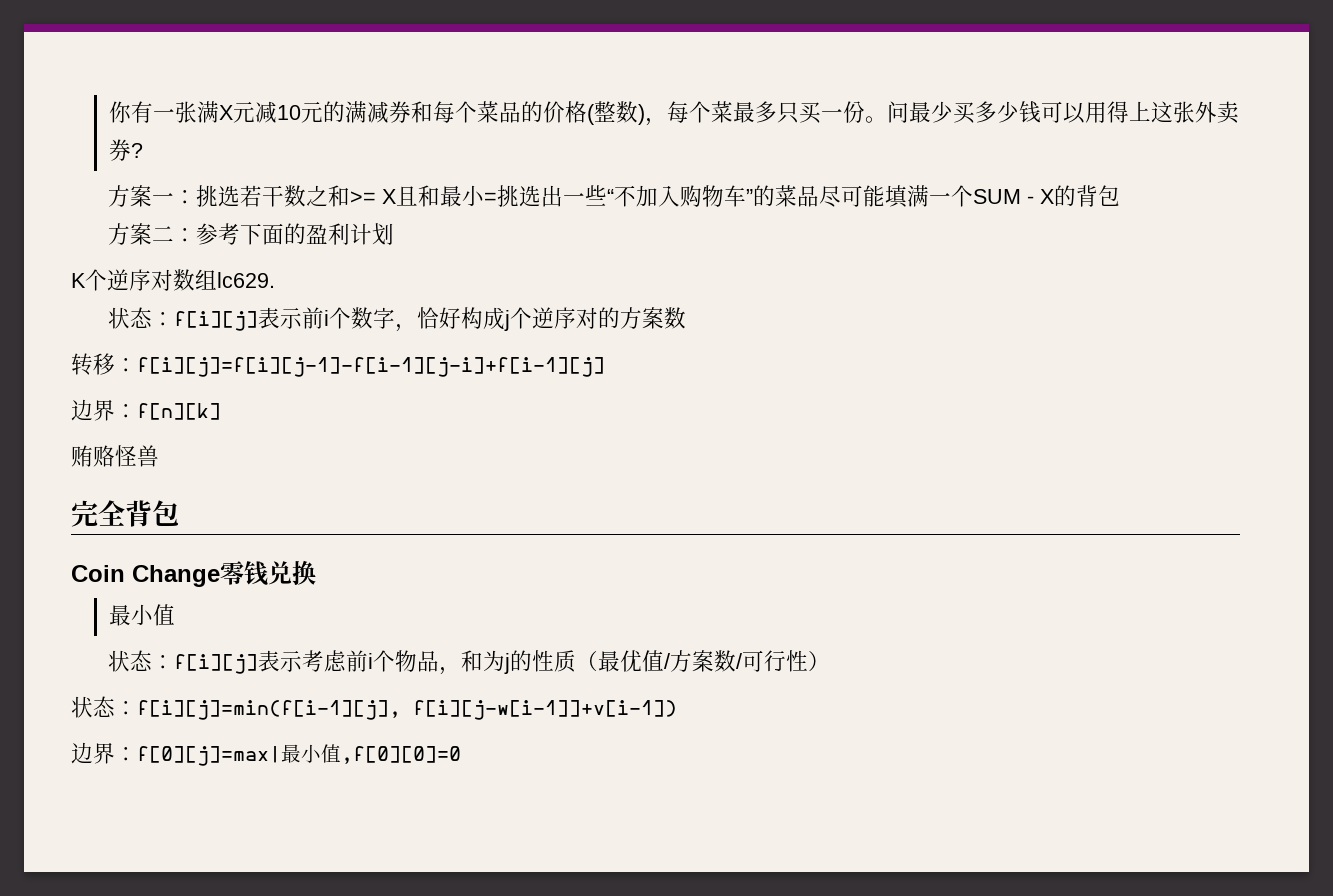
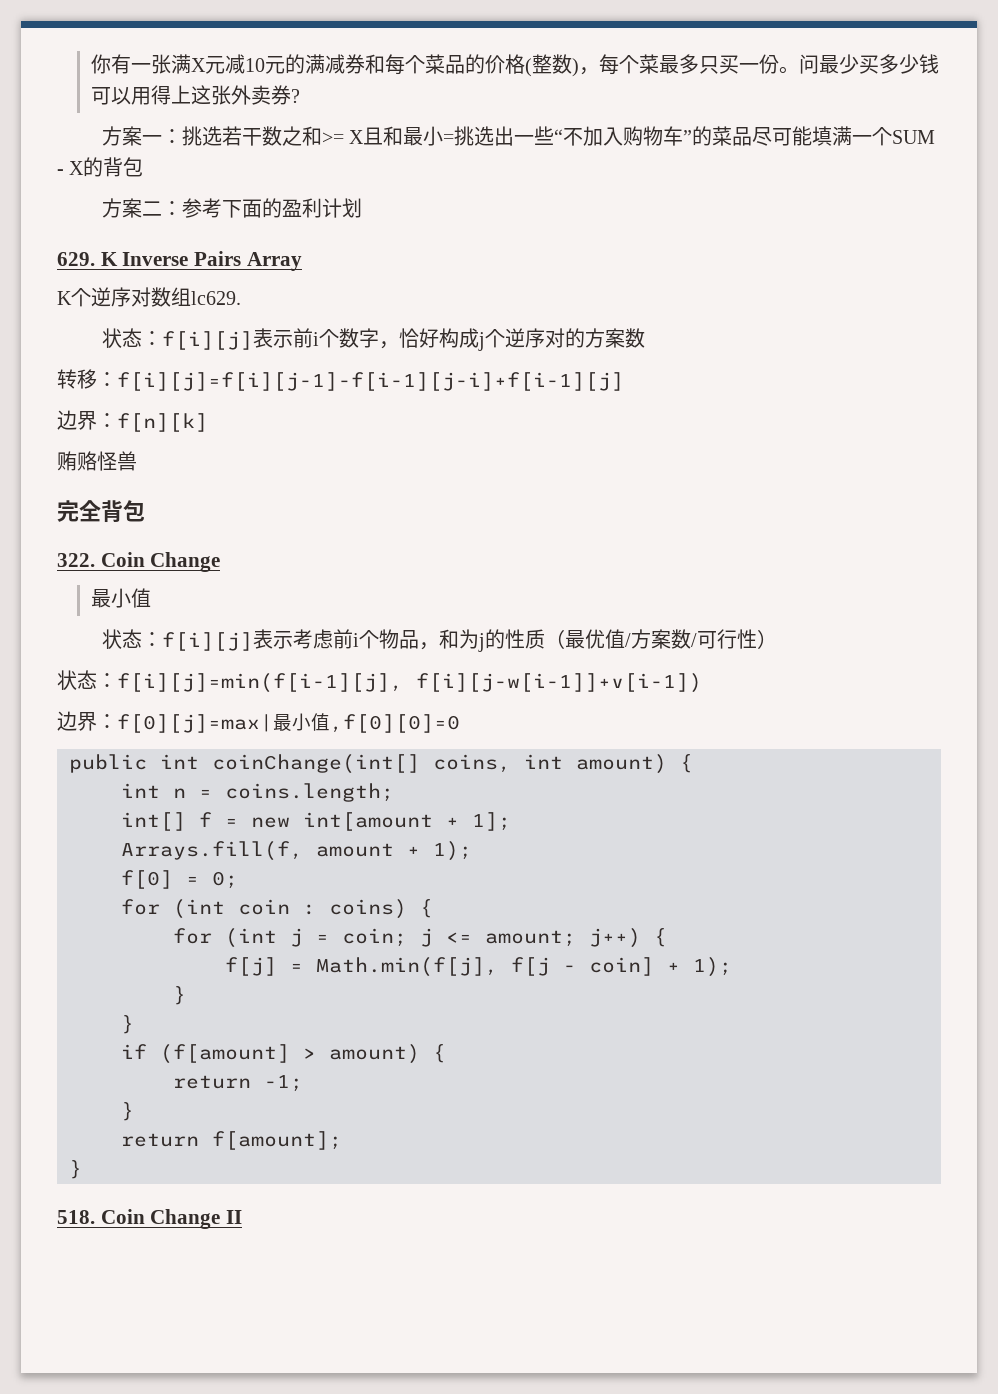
(394, 234) none -> [57,251,302,271] // 629. K Inverse Pairs Array
[71,560,316,587] Coin Change零钱兑换 -> [57,552,221,572] 322. Coin Change
(461, 755) none -> [69,754,693,774] [121,783,394,802] [121,812,511,831] [121,841,472,861] [121,870,238,889] [121,899,433,919] [173,928,667,948] [225,957,732,977] [173,986,186,1005] [121,1015,134,1034] [121,1044,446,1064] [173,1075,303,1092] [121,1102,134,1121] [121,1131,342,1150] [69,1160,82,1179] [57,1209,243,1229] // public int coinChange(int[] coins, int amount) { // int n = coins.length; // int[] f = new int[amount + 1]; // Arrays.fill(f, amount + 1); // f[0] = 0; // for (int coin : coins) { // for (int j = coin; j <= amount; j++) { // f[j] = Math.min(f[j], f[j - coin] + 1); // } // } // if (f[amount] > amount) { // return -1; // } // return f[amount]; // } // 518. Coin Change II

